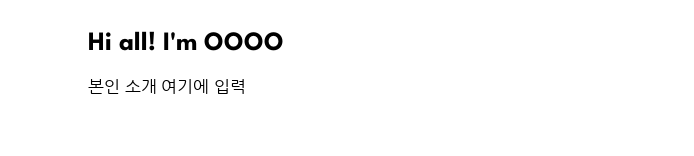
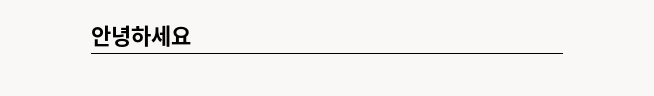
[88,31,285,51] [88,79,246,94] Hi all! I'm OOOO // 본인 소개 여기에 입력 -> [91,25,191,47] 안녕하세요

